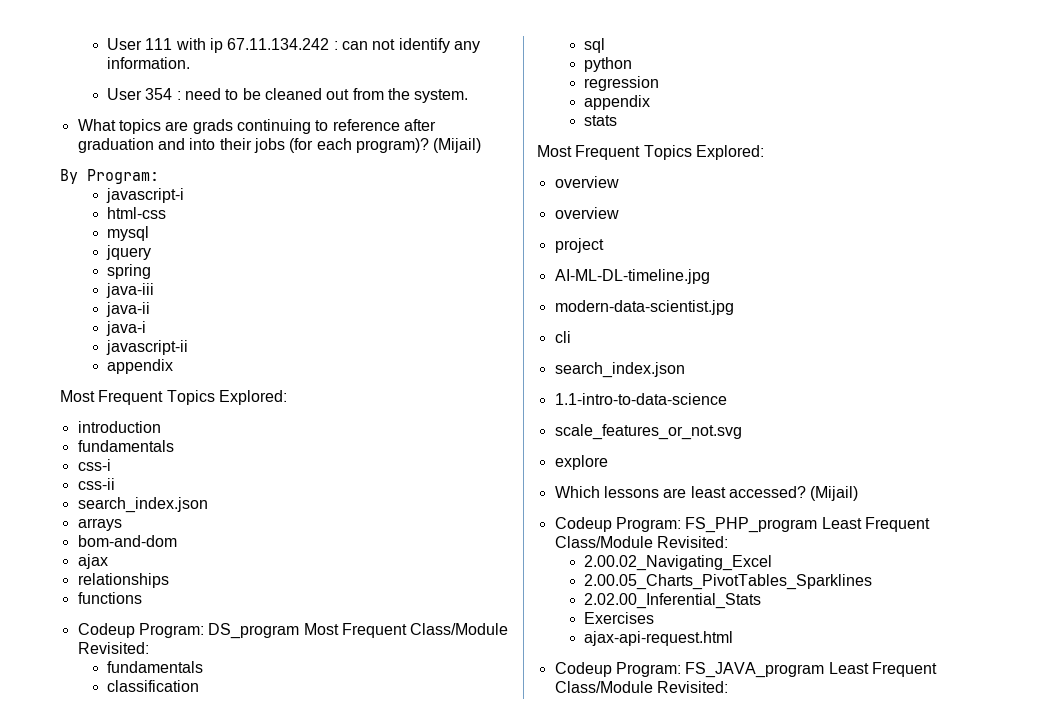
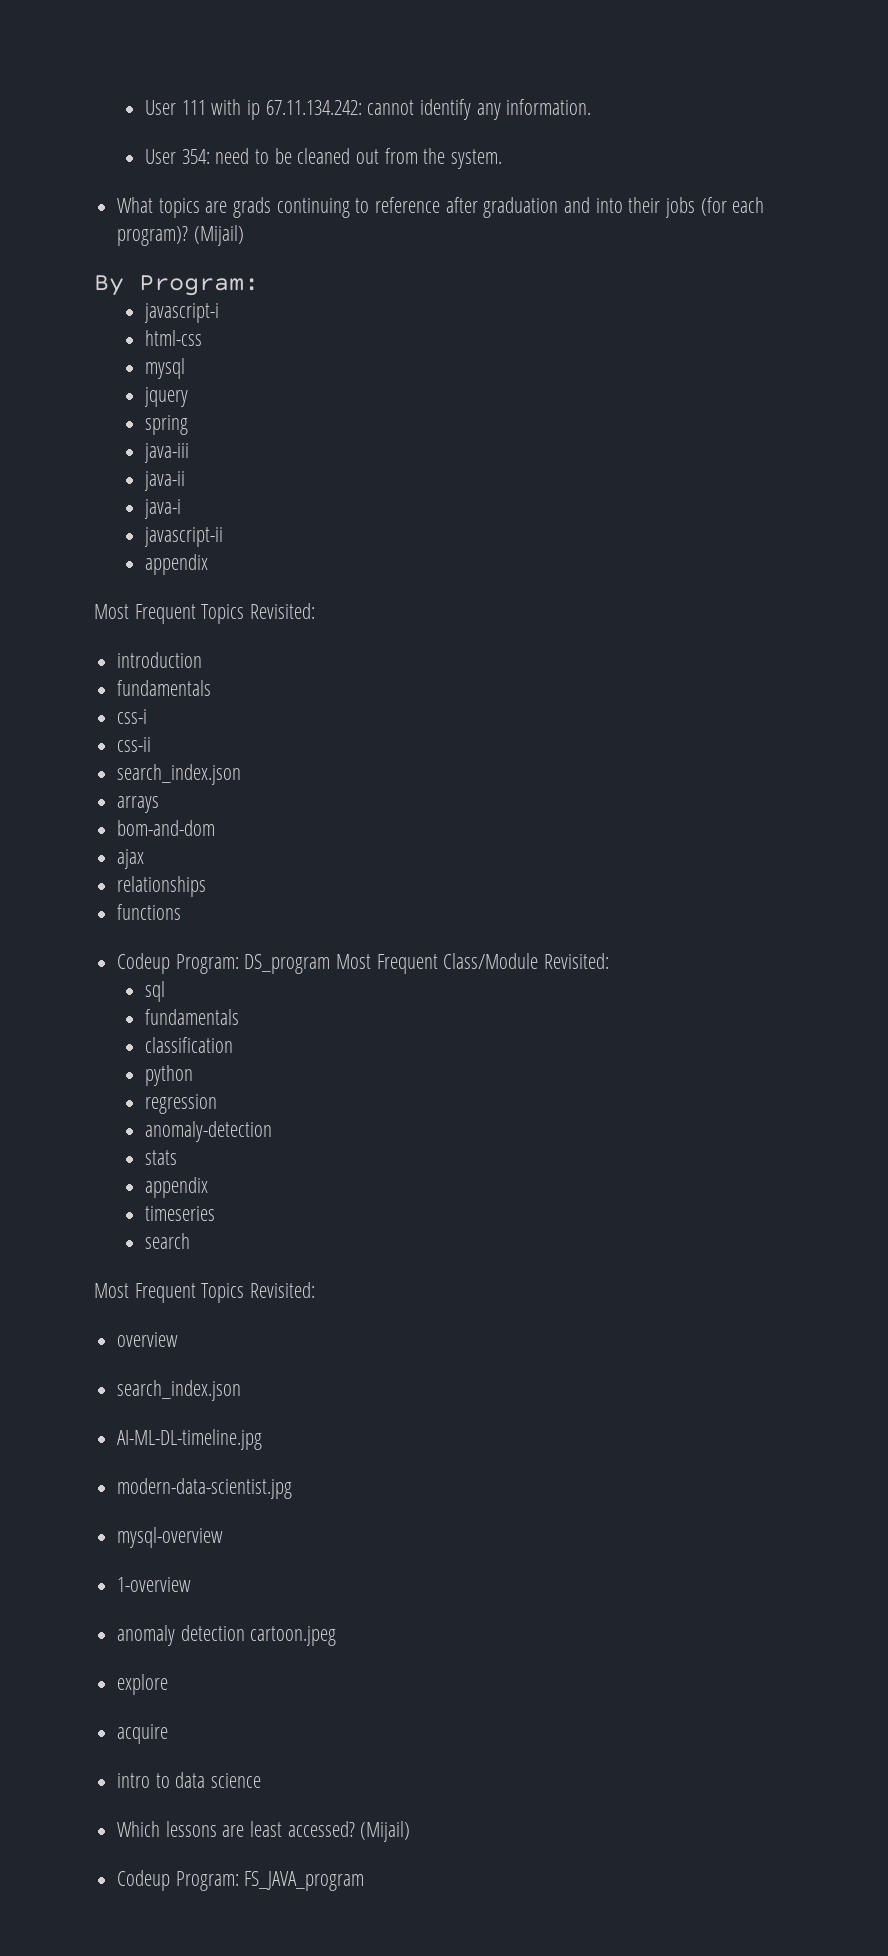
[227,38,396,50] 67.11.134.242 : can not -> [265,100,415,115] 67.11.134.242: cannot
[145,88,181,100] 354 : -> [181,149,210,164] 354:
[218,390,287,405] Explored: -> [249,603,315,619] Revisited:
(149, 648) none -> [145,981,166,1002] // sql
[583,38,605,53] // sql -> (234, 1045) none
[583,95,650,110] [583,115,617,126] [537,145,764,160] [554,176,619,188] [554,207,619,219] [554,238,604,253] // appendix // stats // Most Frequent Topics Explored: // overview // overview // project -> [145,1121,273,1142] [145,1150,178,1165] [145,1177,209,1198] [145,1206,216,1221] [145,1233,191,1249] [94,1282,315,1303] [117,1332,179,1347] [117,1380,242,1401] // anomaly-detection // stats // appendix // timeseries // search // Most Frequent Topics Revisited: // overview // search_index.json
[554,331,571,343] [554,362,685,378] [554,393,727,405] [554,424,742,440] [554,455,608,470] cli // search_index.json // 1.1-intro-to-data-science // scale_features_or_not.svg // explore -> [117,1527,224,1548] [117,1577,192,1592] [117,1625,337,1646] [117,1674,169,1695] [117,1724,169,1744] [117,1772,262,1788] mysql-overview // 1-overview // anomaly detection cartoon.jpeg // explore // acquire // intro to data science
[554,517,930,533] [554,536,728,548] [583,555,772,571] [583,574,872,590] [583,593,761,609] [583,612,654,624] [583,631,733,646] // Codeup Program: FS_PHP_program Least Frequent Class/Module Revisited: // 2.00.02_Navigating_Excel // 2.00.05_Charts_PivotTables_Sparklines // 2.02.00_Inferential_Stats // Exercises // ajax-api-request.html -> (411, 1831) none
[828,662,937,677] [554,681,728,693] Least Frequent Class/Module Revisited: -> (365, 1881) none

